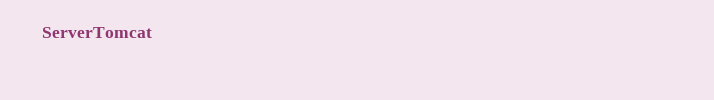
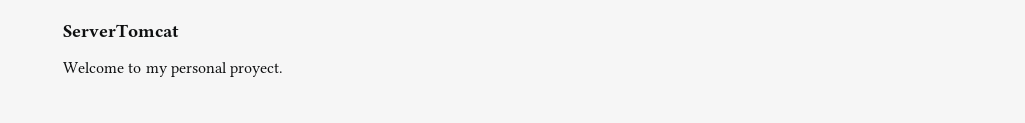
(152, 32) none -> [63,62,284,77] // Welcome to my personal proyect.

